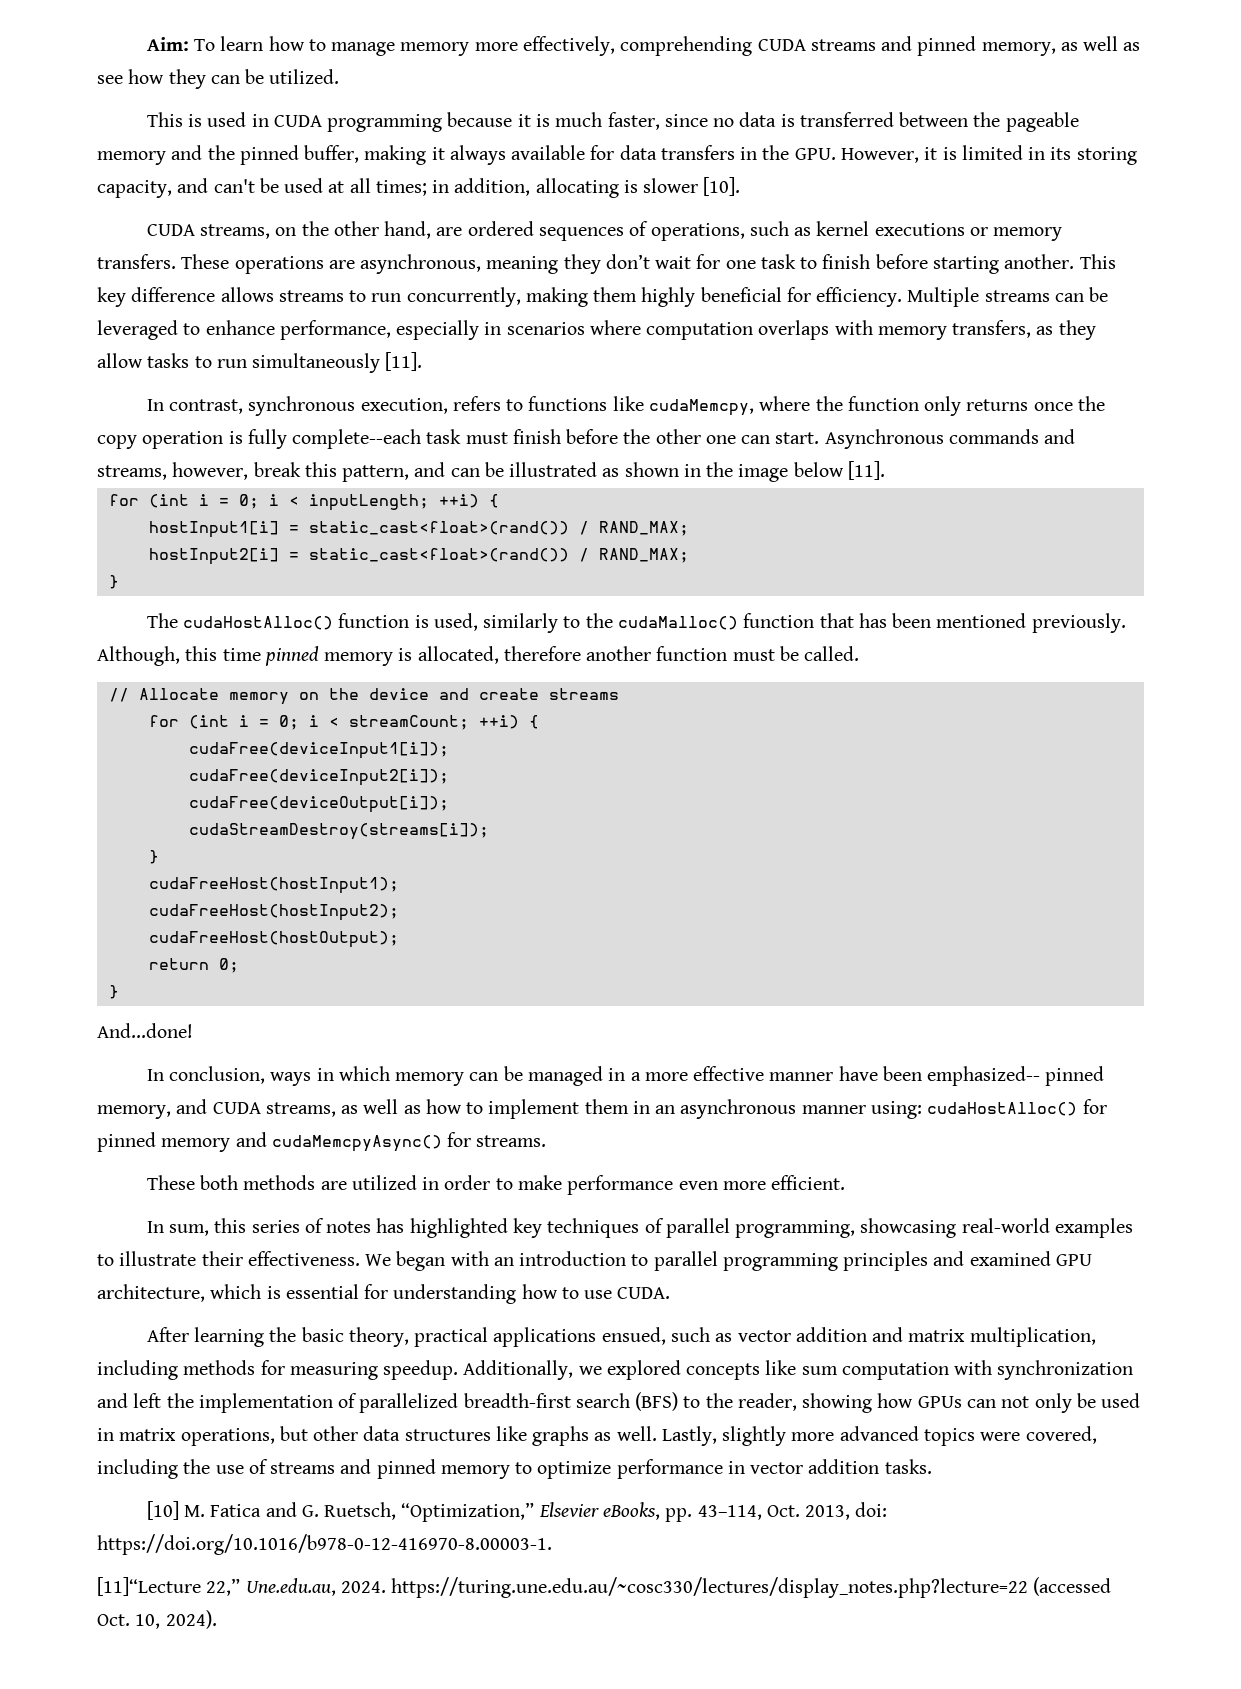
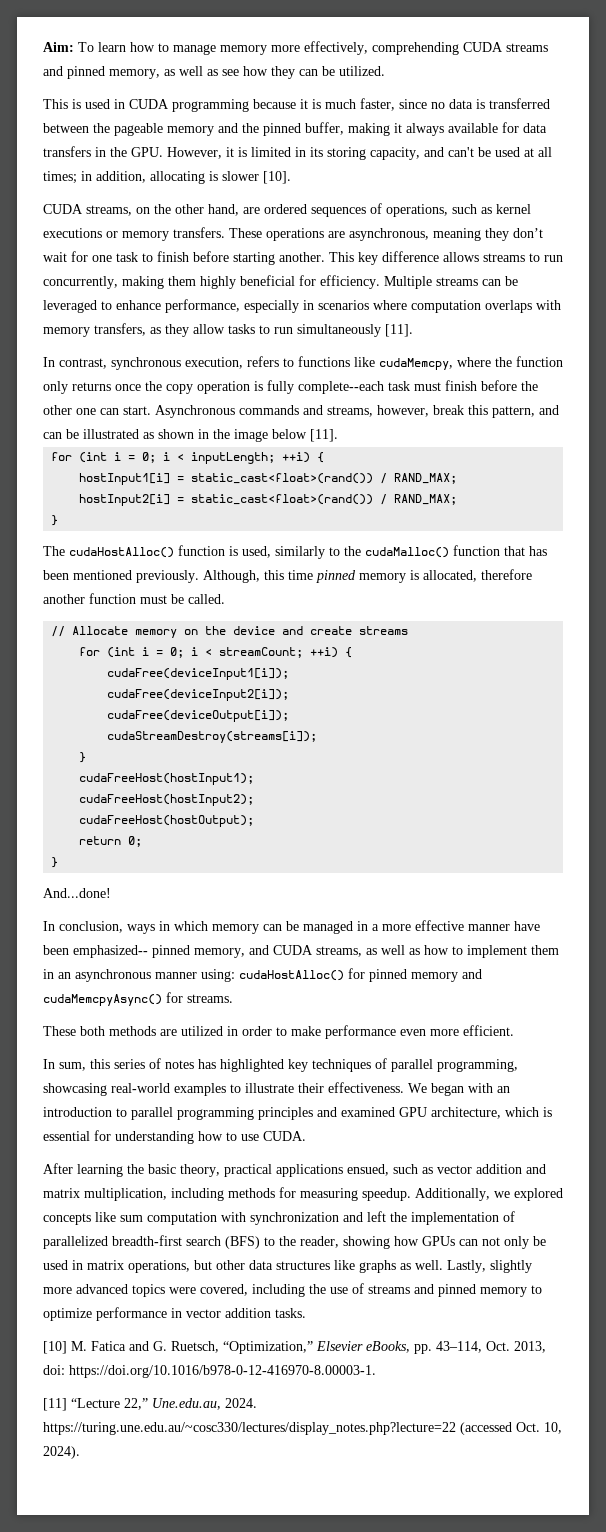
[97,1577,201,1596] [11]“Lecture -> [43,1398,120,1411] [11] “Lecture

